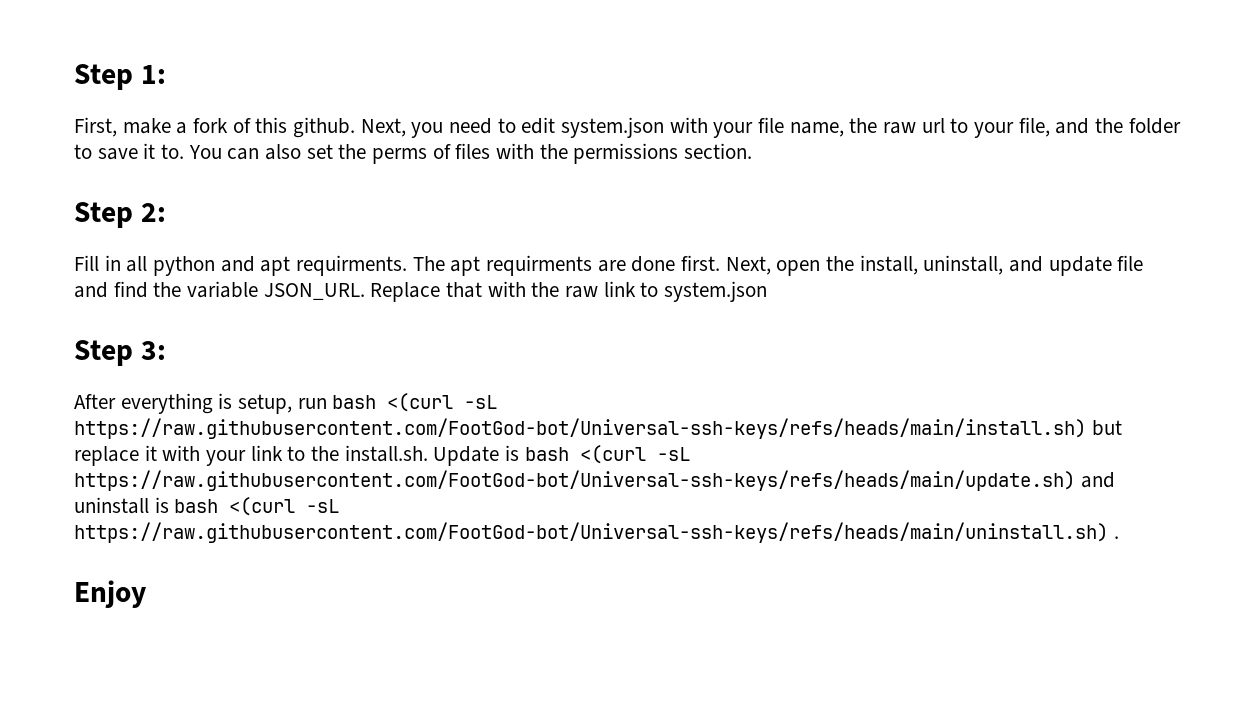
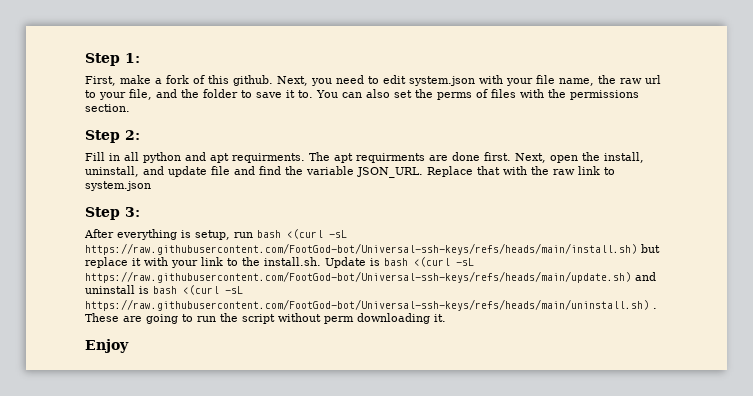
(1119, 537) none -> [85,313,446,324] These are going to run the script without perm downloading it.

